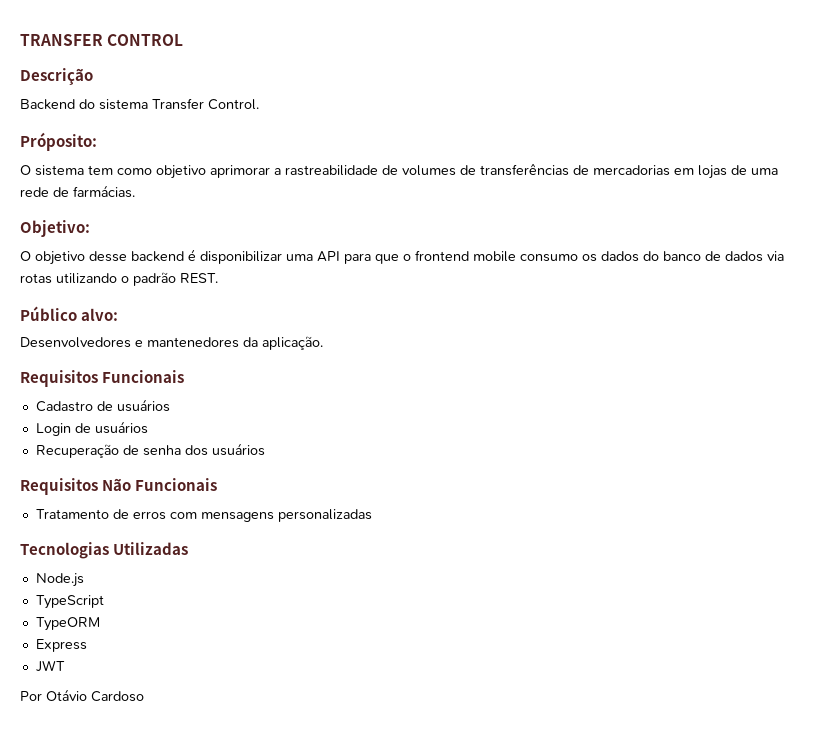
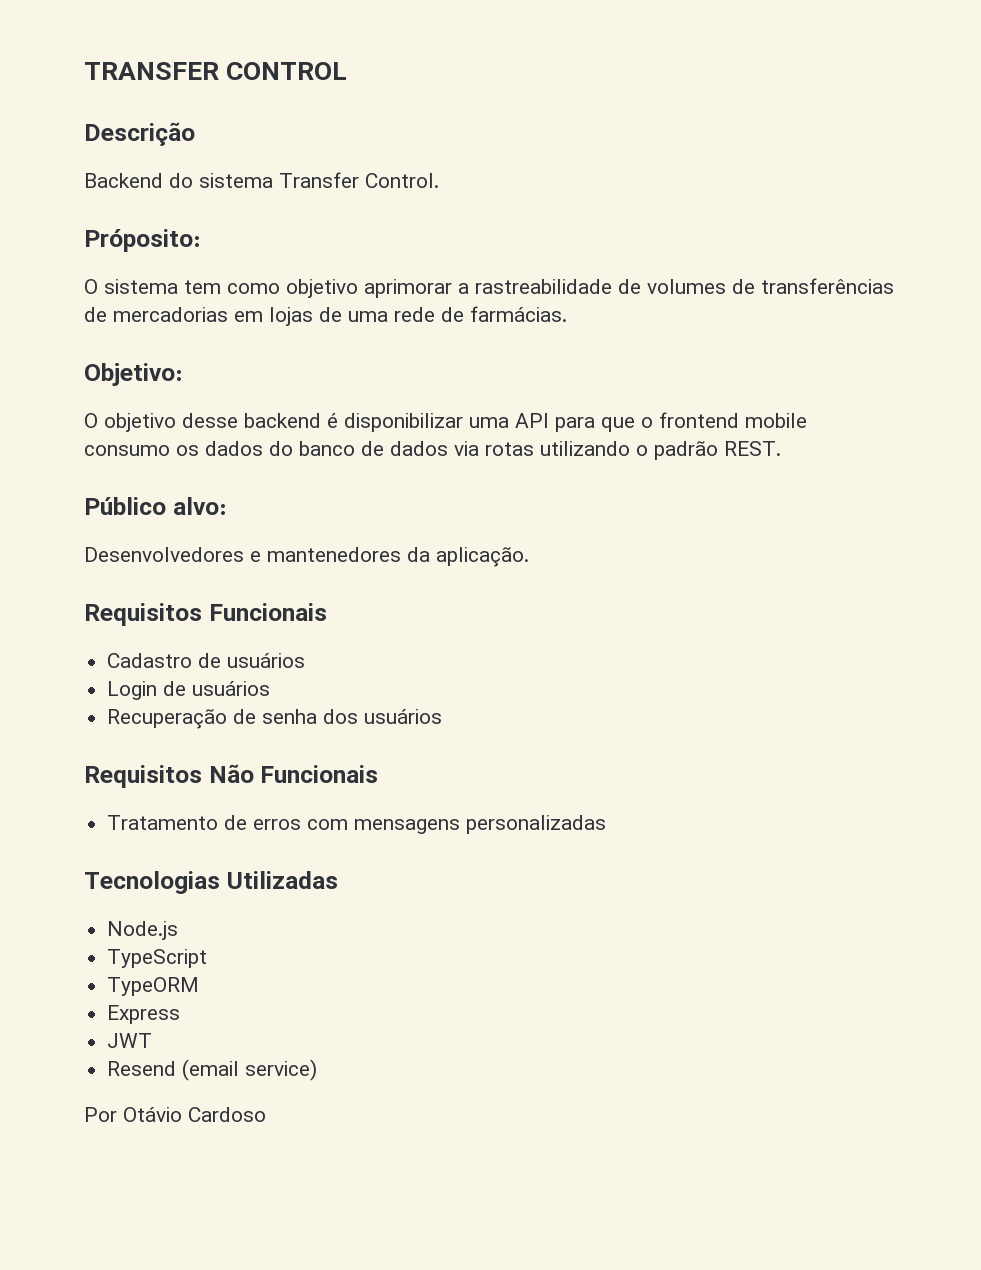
(65, 666) none -> [107,1059,318,1081] // Resend (email service)

